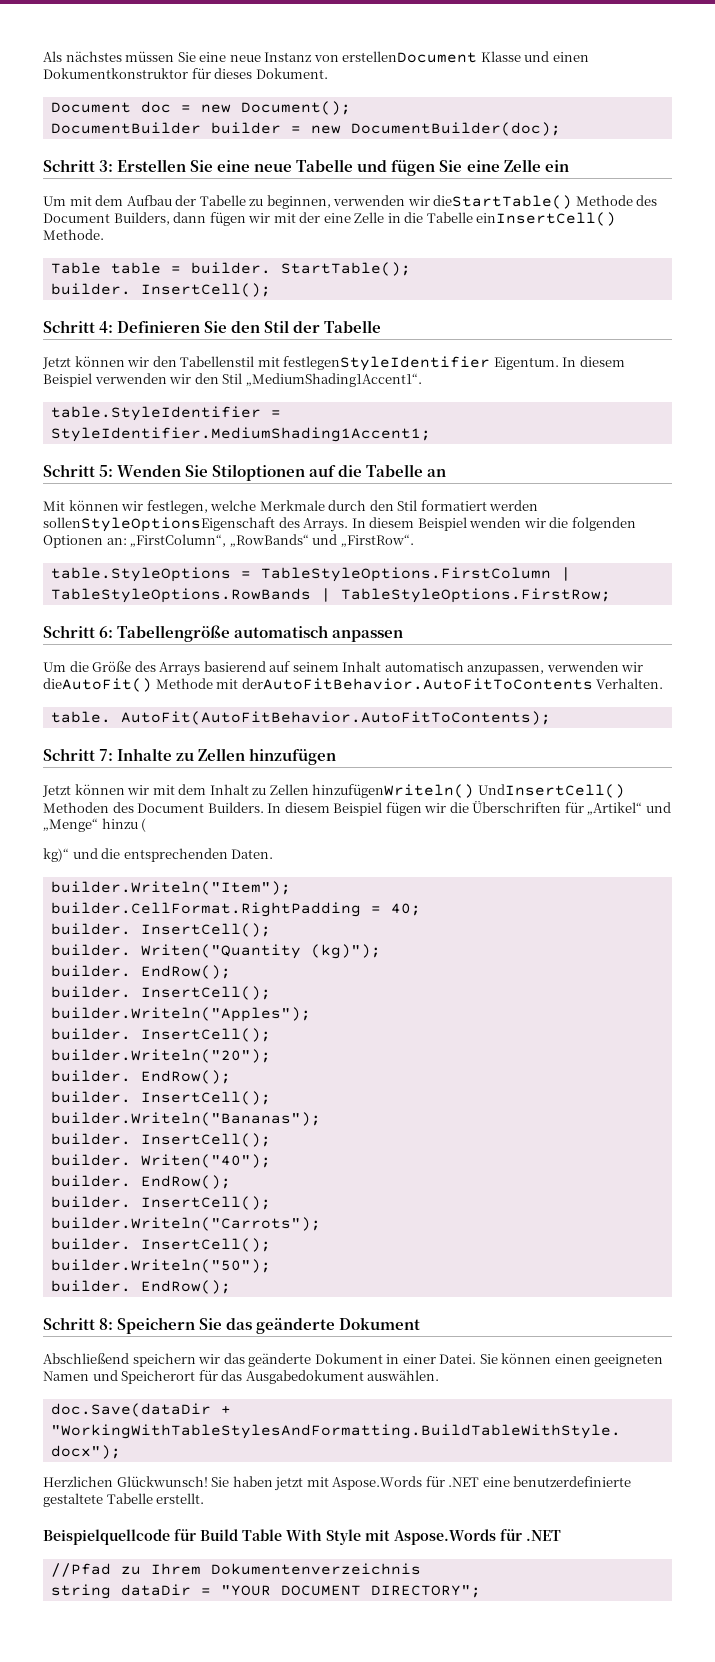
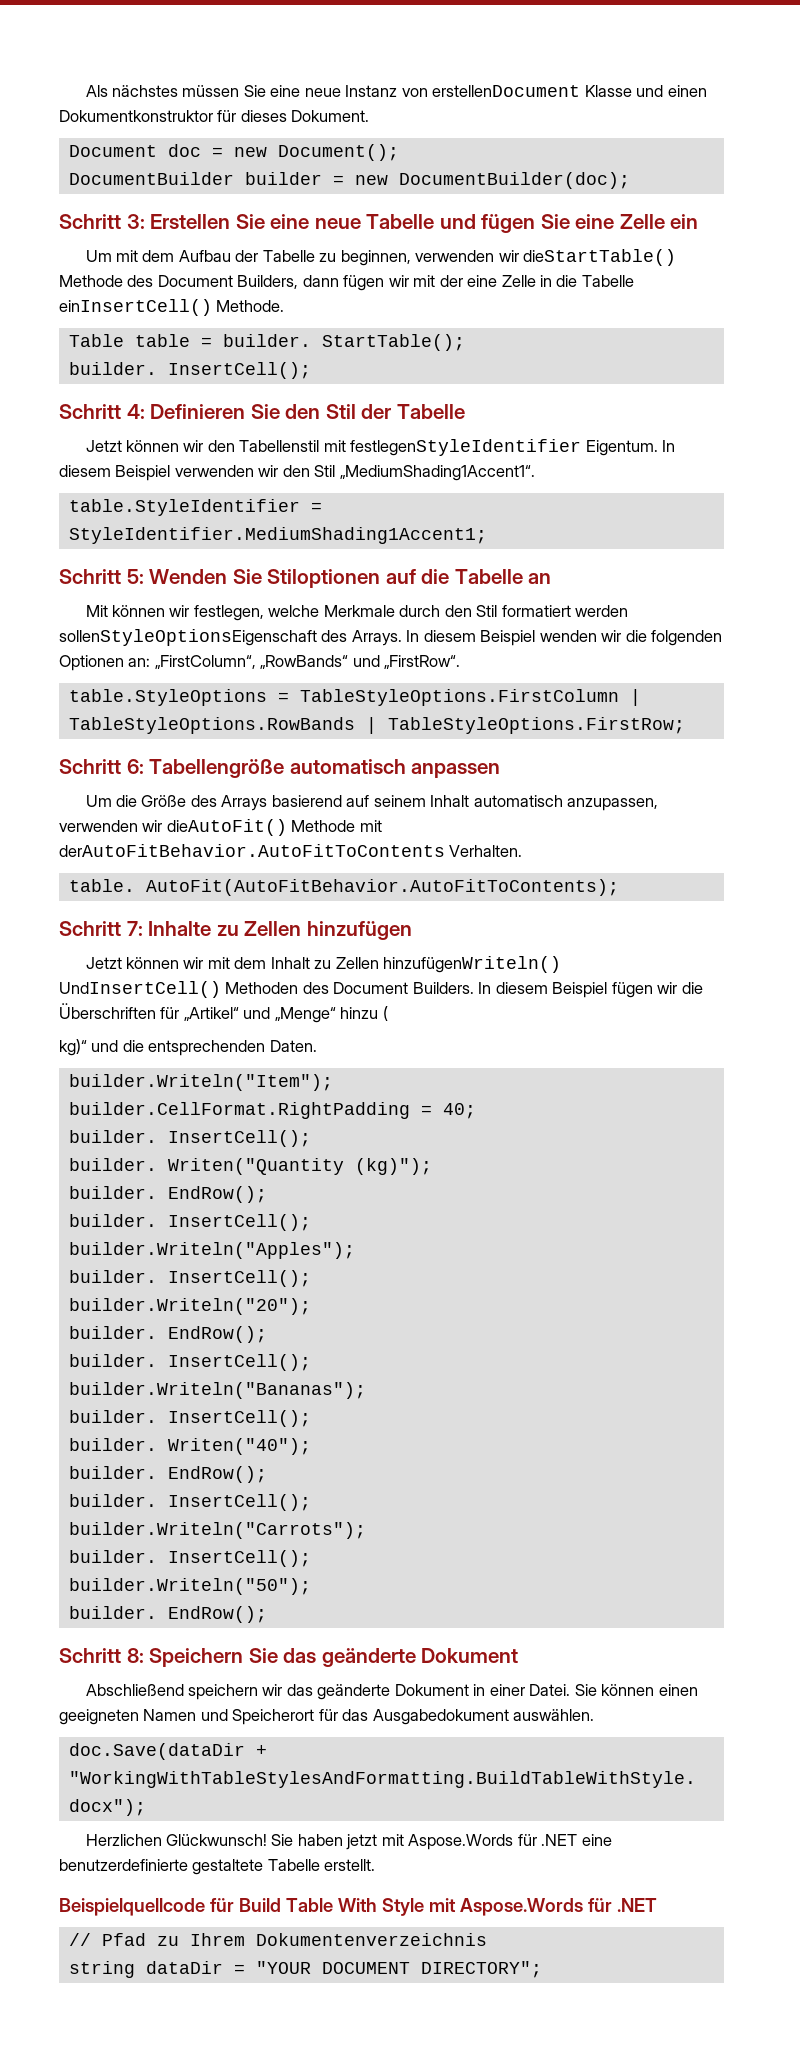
[50,1563,111,1577] //Pfad -> [68,1933,146,1946] // Pfad

